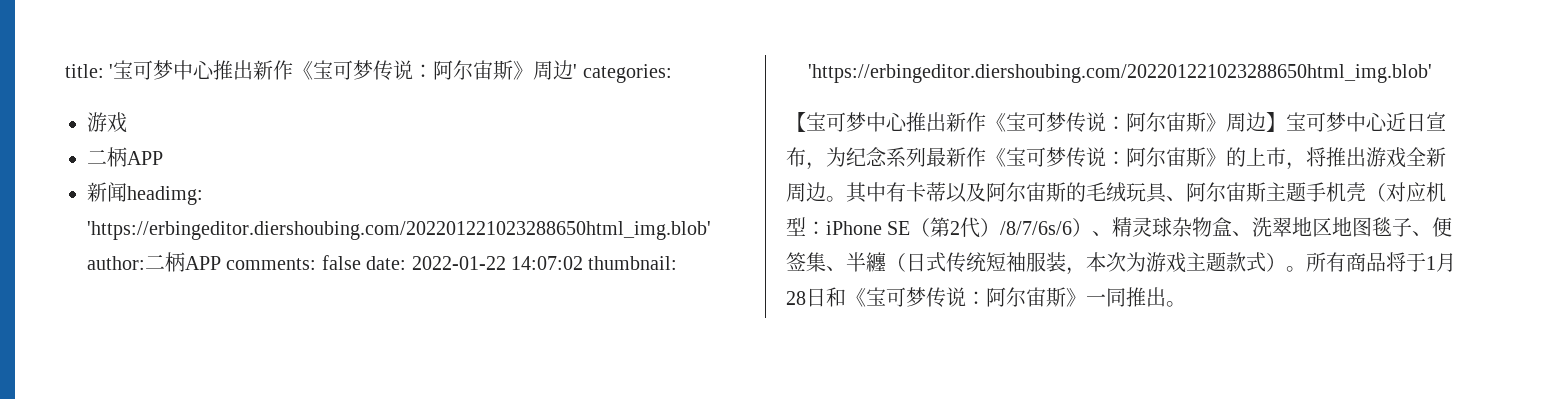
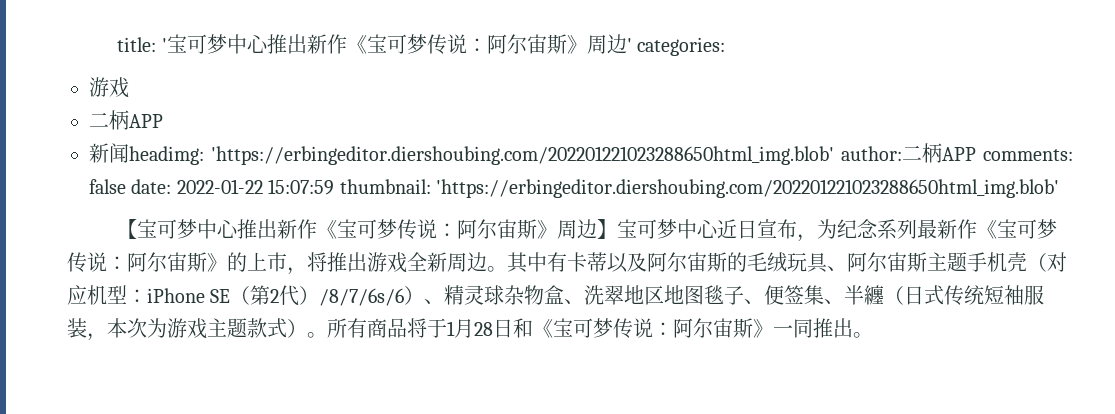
[510,256,583,270] 14:07:02 -> [268,179,335,195] 15:07:59

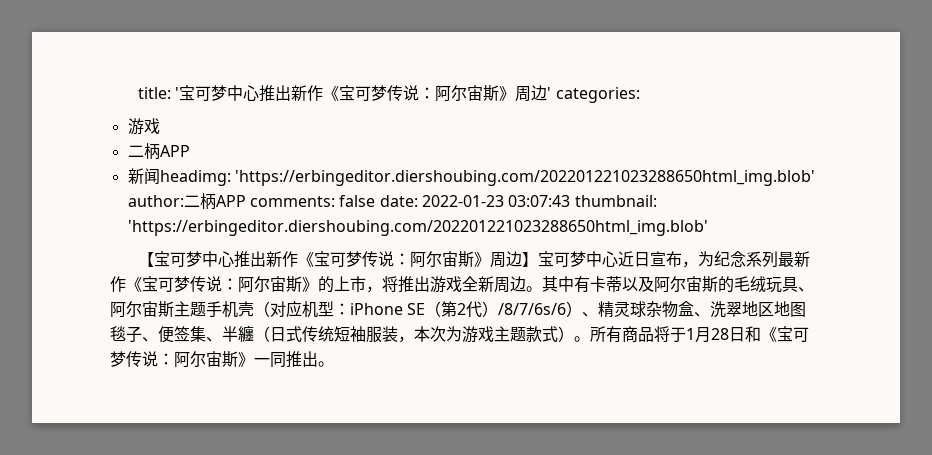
[176,179,335,195] 2022-01-22 15:07:59 -> [421,195,571,207] 2022-01-23 03:07:43

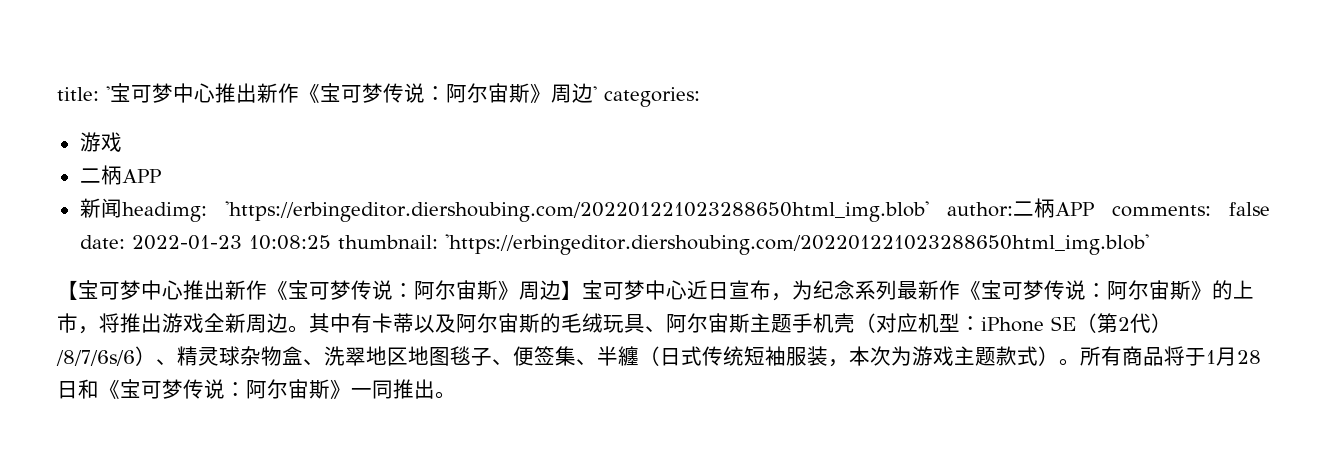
[508,195,571,207] 03:07:43 -> [248,235,331,250] 10:08:25

